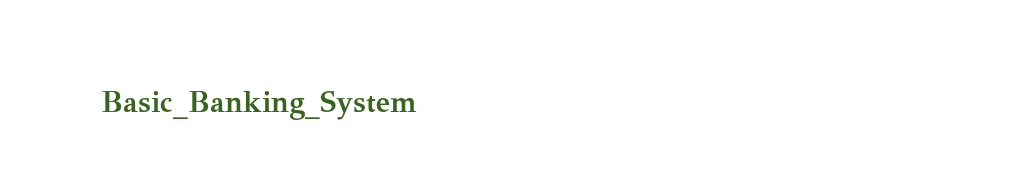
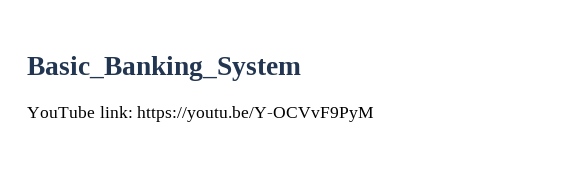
(417, 105) none -> [27,106,375,122] // YouTube link: https://youtu.be/Y-OCVvF9PyM

